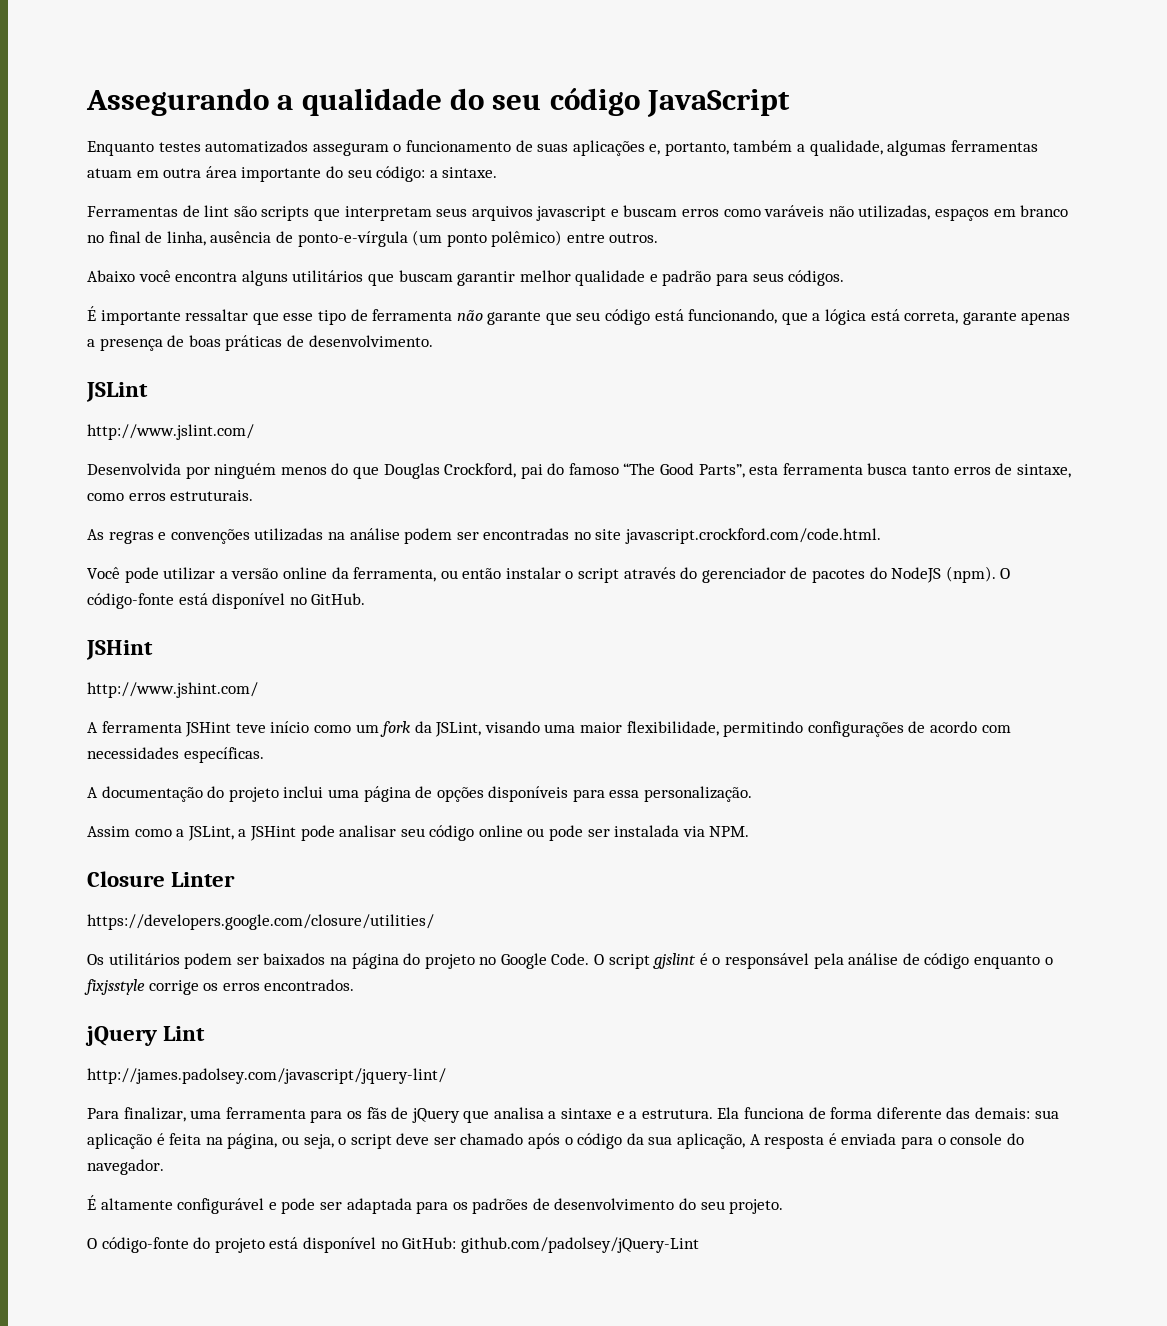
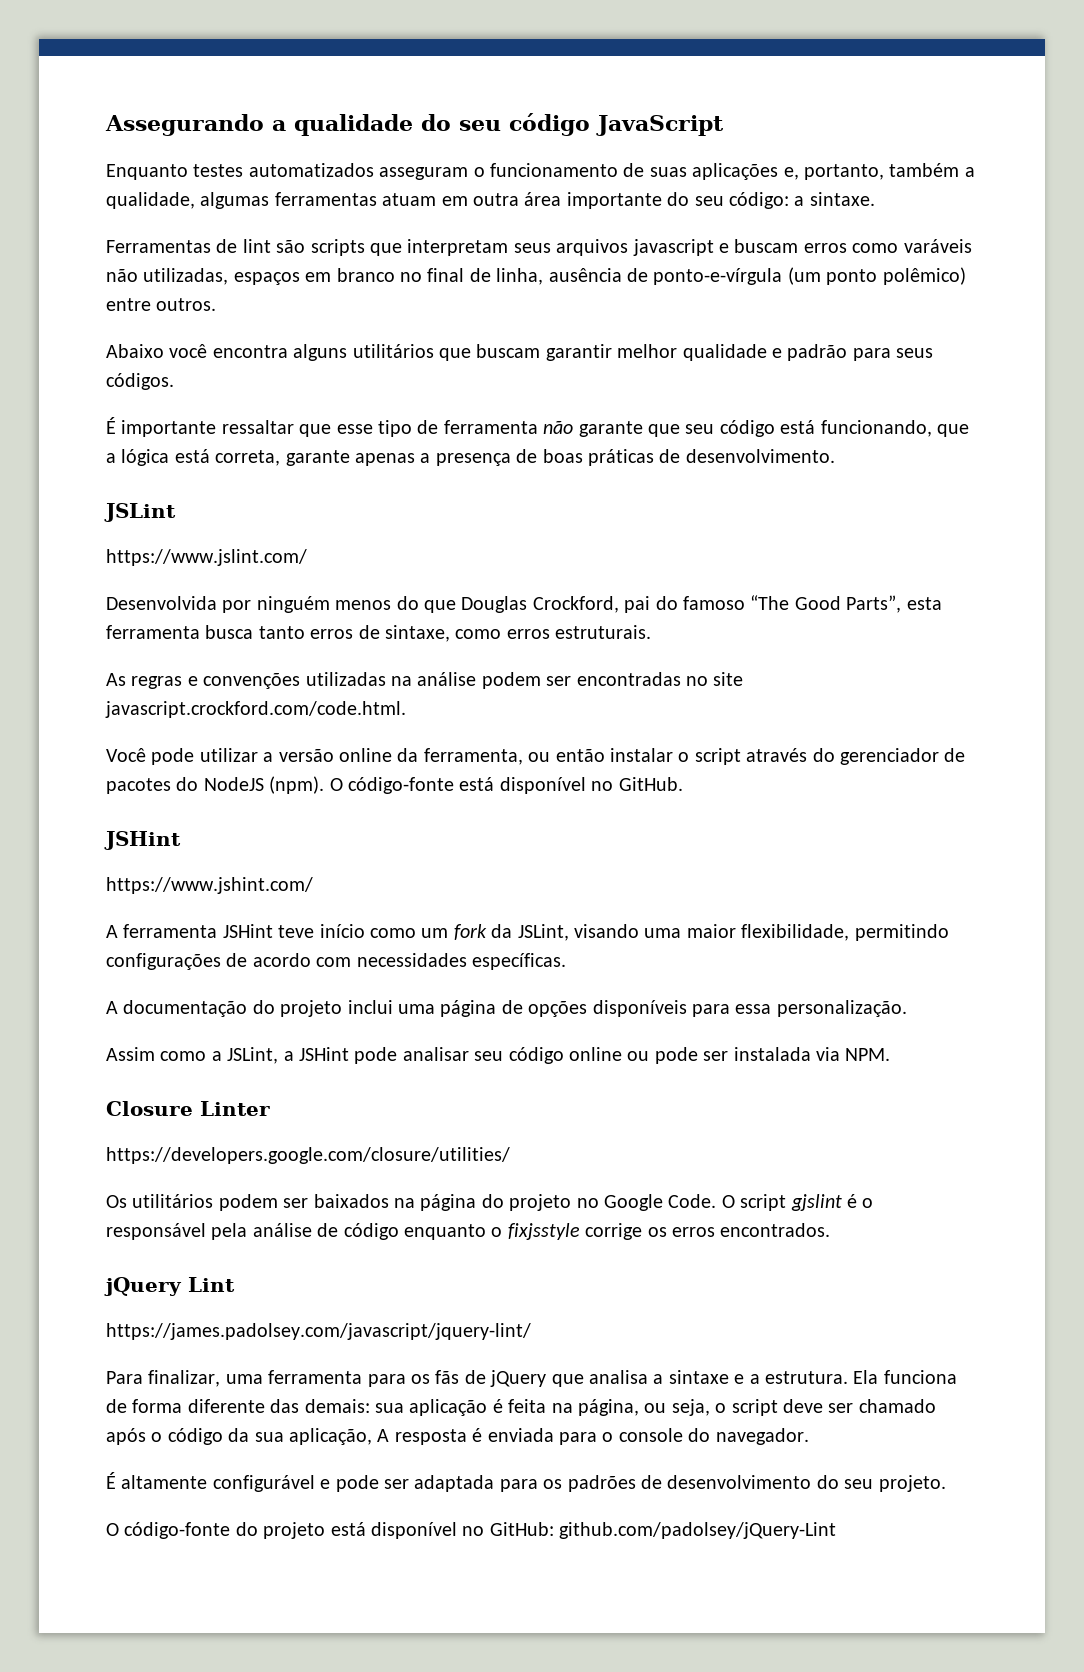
[87,424,254,440] http://www.jslint.com/ -> [106,549,307,566] https://www.jslint.com/
[87,682,258,698] http://www.jshint.com/ -> [106,877,313,894] https://www.jshint.com/
[87,1068,446,1084] http://james.padolsey.com/javascript/jquery-lint/ -> [106,1323,531,1340] https://james.padolsey.com/javascript/jquery-lint/

